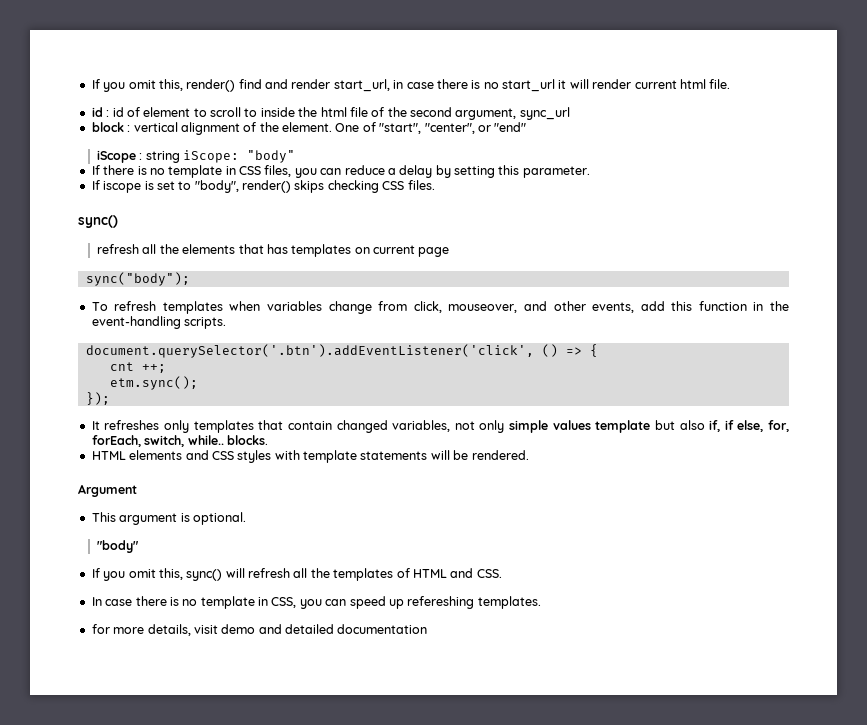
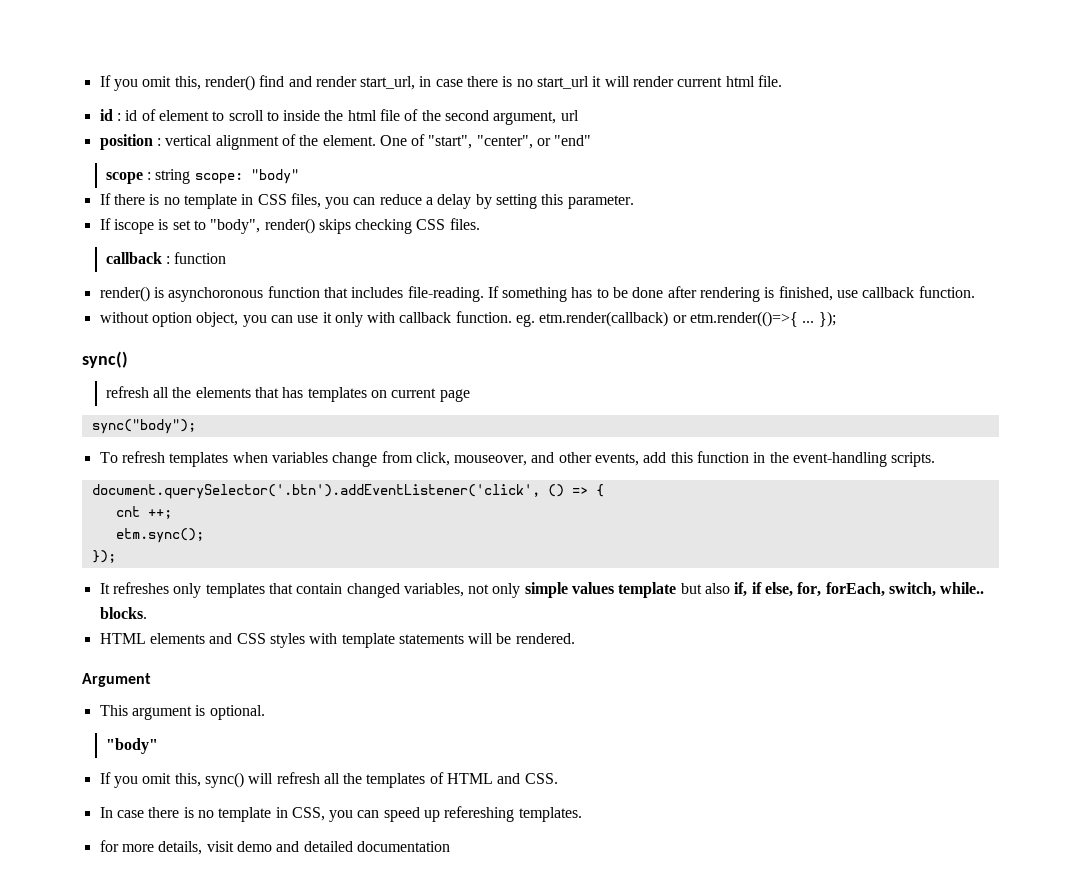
[519,107,570,120] [91,122,124,132] sync_url // block -> [560,110,579,121] [99,134,153,150] url // position
[97,150,137,163] iScope -> [105,172,143,184] scope
[183,150,240,163] iScope: -> [194,173,243,184] scope:
(435, 185) none -> [105,252,227,264] [99,286,975,302] [99,311,836,327] // callback : function // render() is asynchoronous function that includes file-reading. If something has to be done after rendering is finished, use callback function. // without option object, you can use it only with callback function. eg. etm.render(callback) or etm.render(()=>{ ... });

